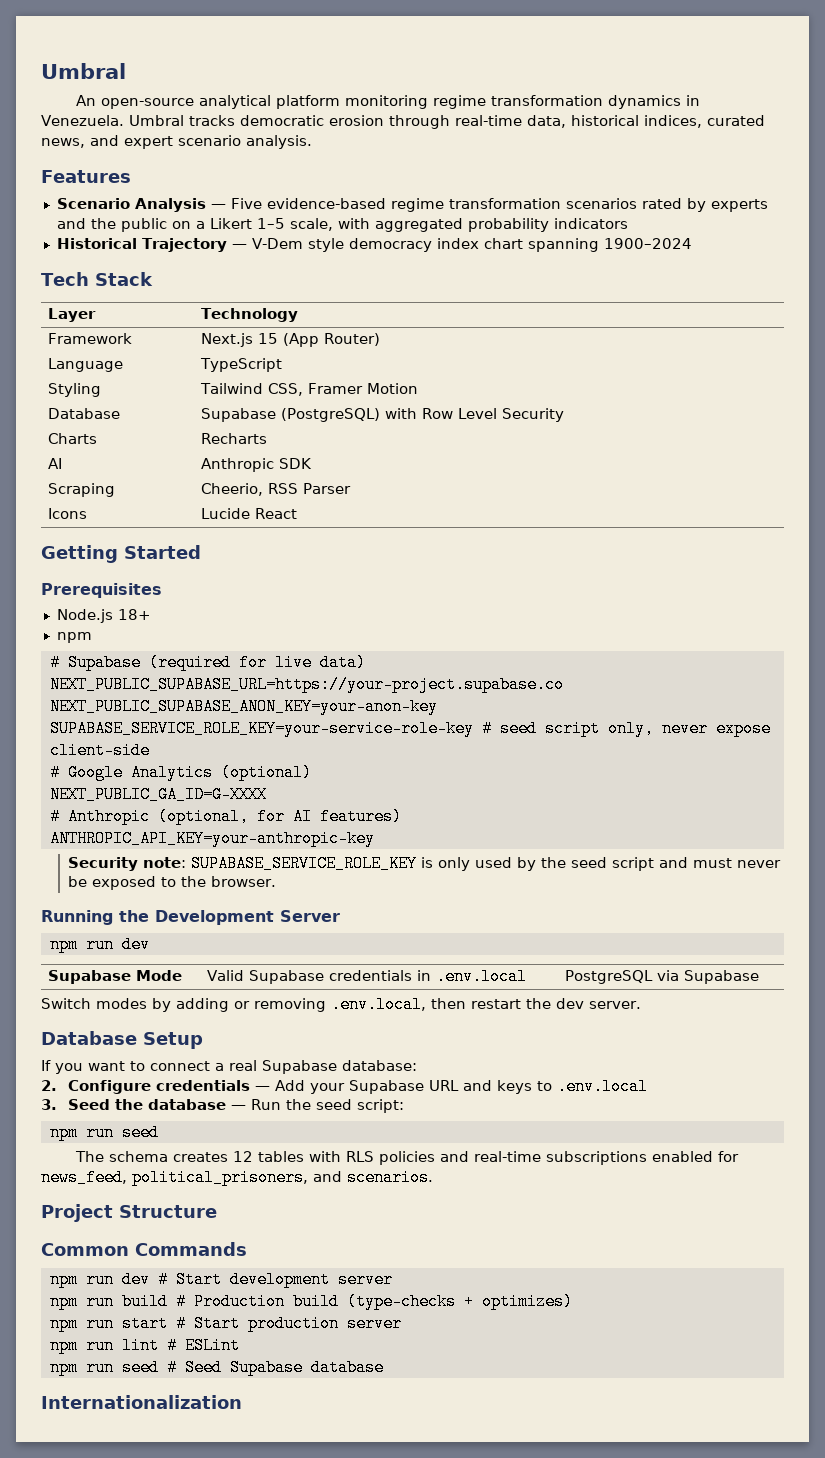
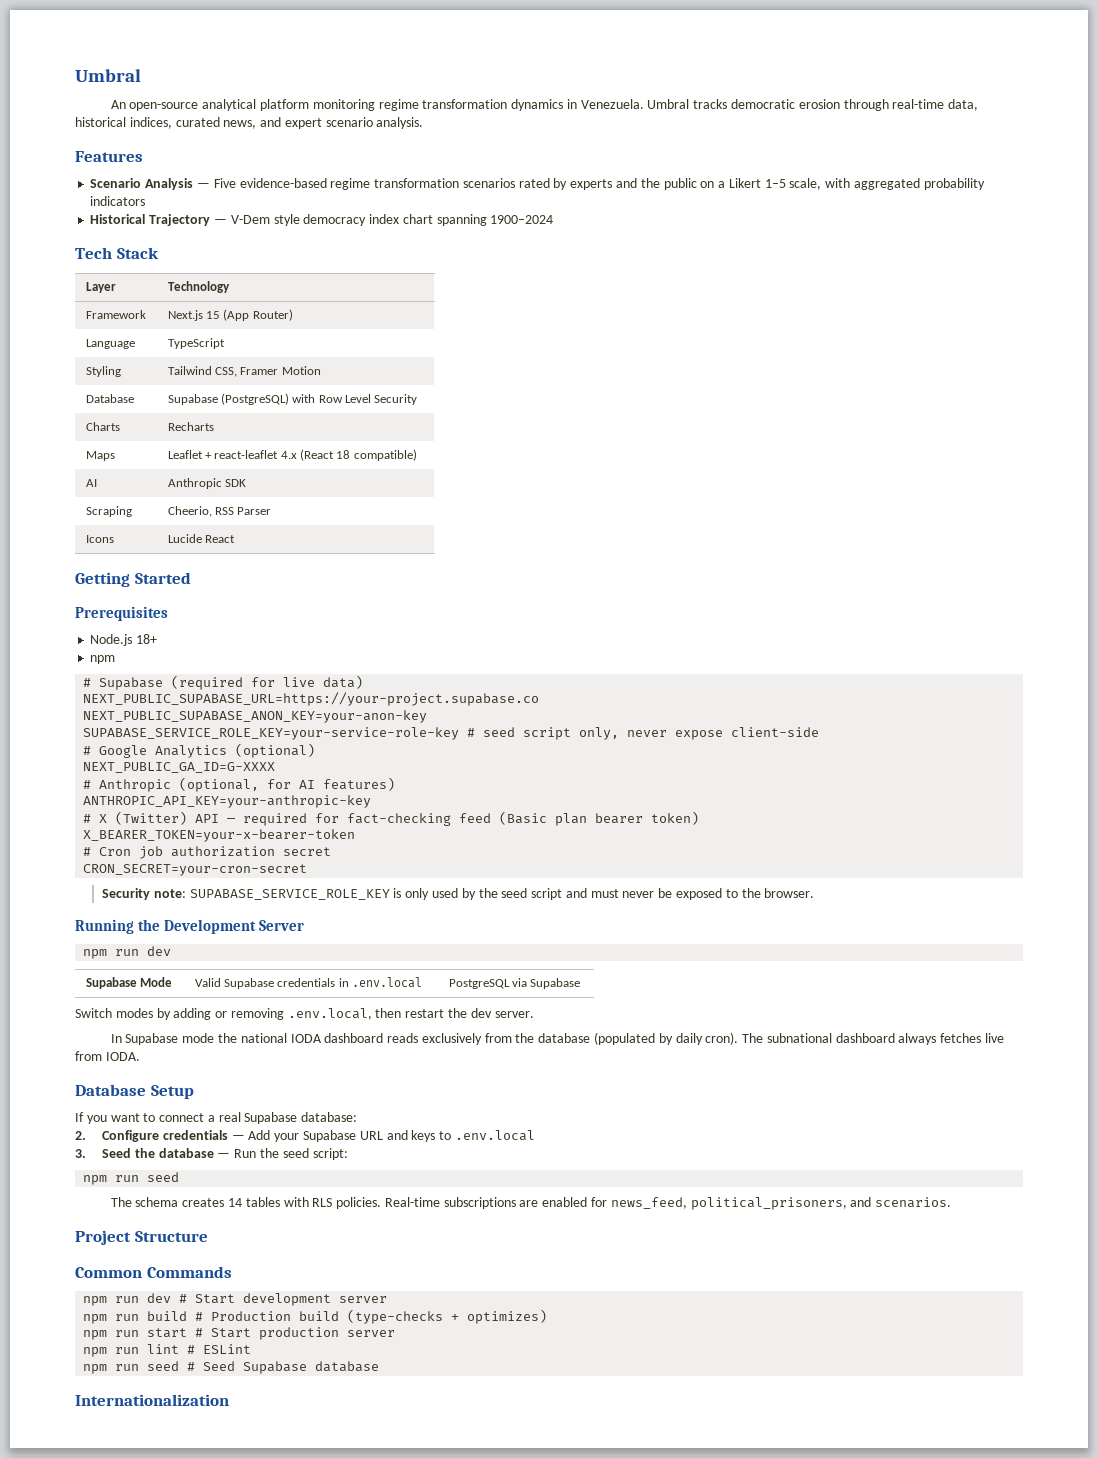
(267, 438) none -> [85,451,115,461] [167,449,417,461] // Maps | Leaflet + react-leaflet 4.x (React 18 compatible)
(375, 838) none -> [83,811,700,826] [83,829,356,842] [83,846,332,859] [83,864,308,876] // # X (Twitter) API — required for fact-checking feed (Basic plan bearer token) // X_BEARER_TOKEN=your-x-bearer-token // # Cron job authorization secret // CRON_SECRET=your-cron-secret
(641, 1005) none -> [110,1032,1005,1045] [75,1051,140,1061] // In Supabase mode the national IODA dashboard reads exclusively from the database (populated by daily cron). The subnational dashboard always fetches live from IODA.
[232,1151,253,1162] 12 -> [227,1198,242,1207] 14
[378,1151,647,1165] policies and real-time subscriptions -> [336,1197,539,1209] policies. Real-time subscriptions are

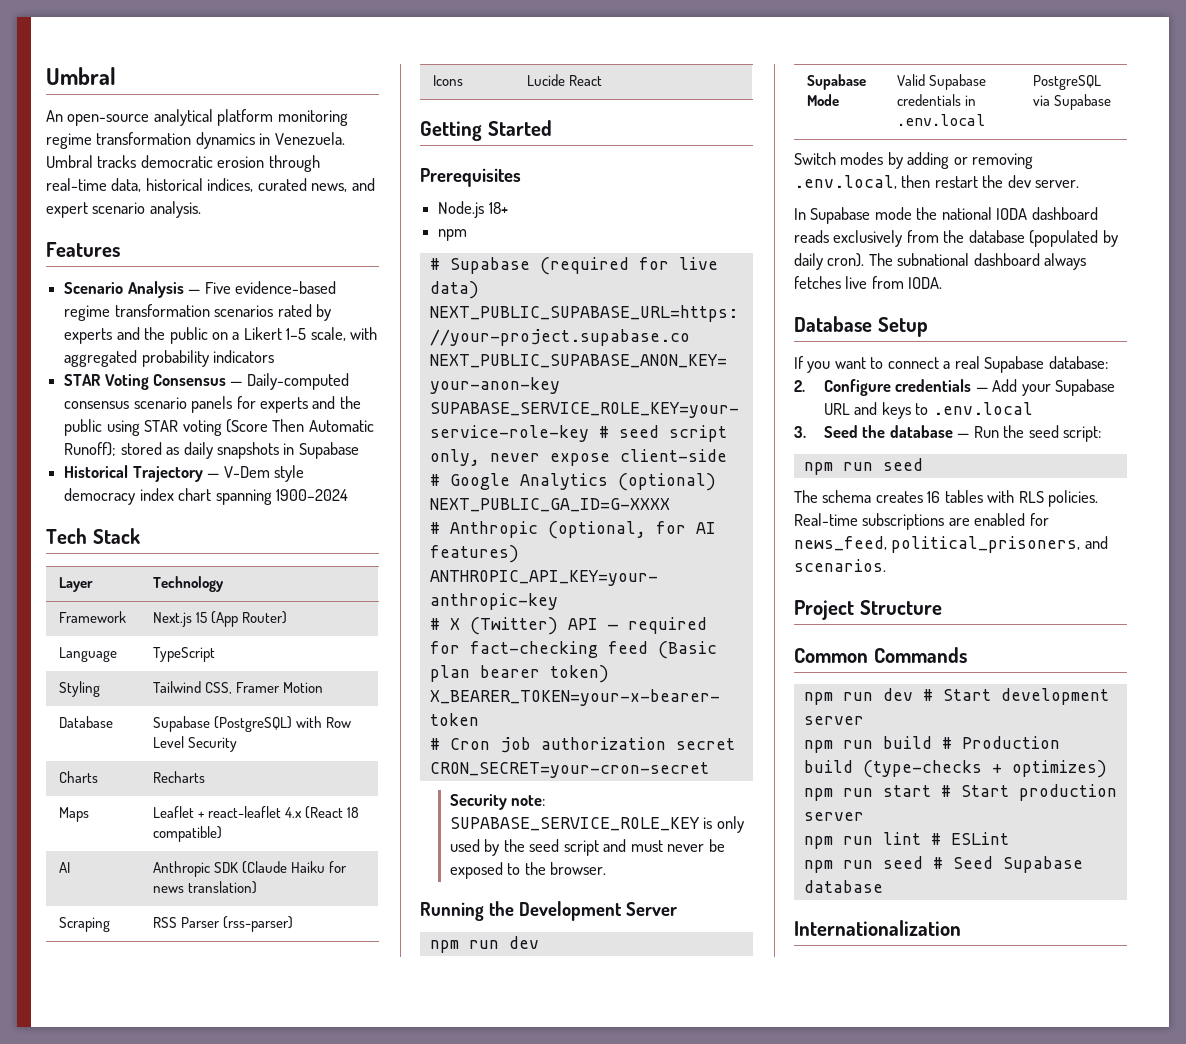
(146, 201) none -> [64,373,349,390] [64,396,361,413] [64,419,374,436] [64,442,359,459] // STAR Voting Consensus — Daily-computed consensus scenario panels for experts and the public using STAR voting (Score Then Automatic Runoff); stored as daily snapshots in Supabase
(246, 483) none -> [242,861,348,874] [153,881,258,894] (Claude Haiku for news translation)
[167,506,212,517] Cheerio, -> (111, 924) none
(272, 511) none -> [223,916,294,932] (rss-parser)
[227,1198,242,1207] 14 -> [927,491,941,503] 16

